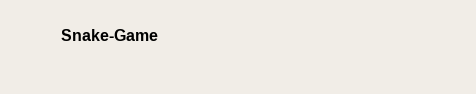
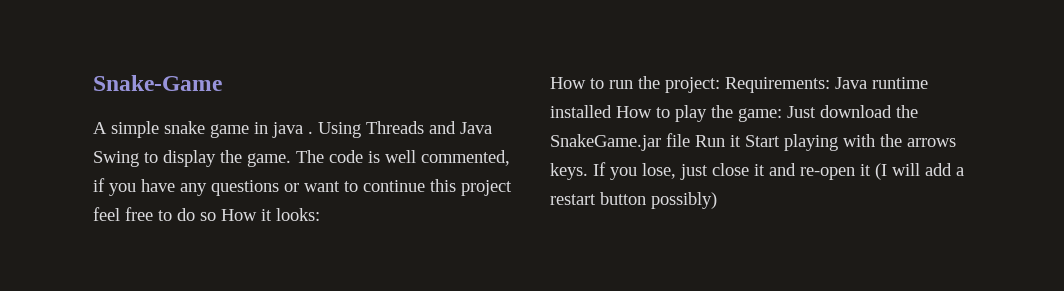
(158, 35) none -> [93,121,492,138] [93,150,510,167] [93,178,512,196] [93,207,320,221] [550,76,928,93] [550,105,918,122] [550,133,956,151] [550,162,964,180] [550,192,717,209] // A simple snake game in java . Using Threads and Java Swing to display the game. The code is well commented, if you have any questions or want to continue this project feel free to do so How it looks: // How to run the project: Requirements: Java runtime installed How to play the game: Just download the SnakeGame.jar file Run it Start playing with the arrows keys. If you lose, just close it and re-open it (I will add a restart button possibly)

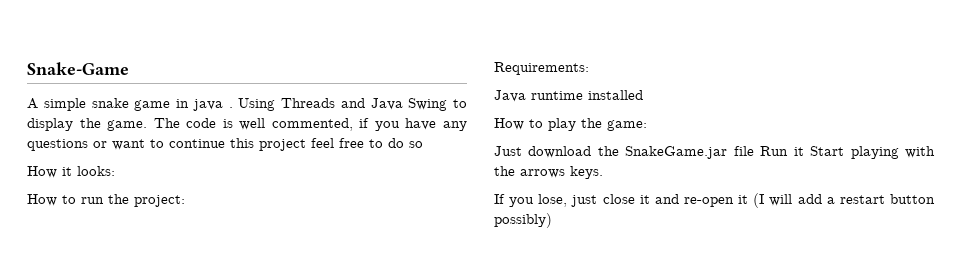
(216, 216) none -> (423, 144) //
(720, 85) none -> (185, 201) //
(830, 85) none -> (589, 68) //
(612, 111) none -> (643, 95) //
(782, 115) none -> (647, 125) //
(588, 171) none -> (603, 172) //

